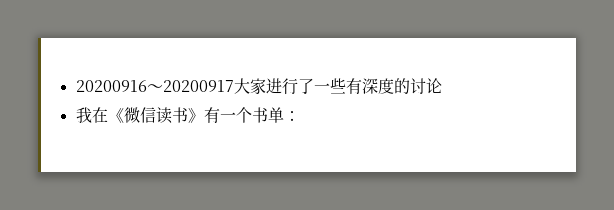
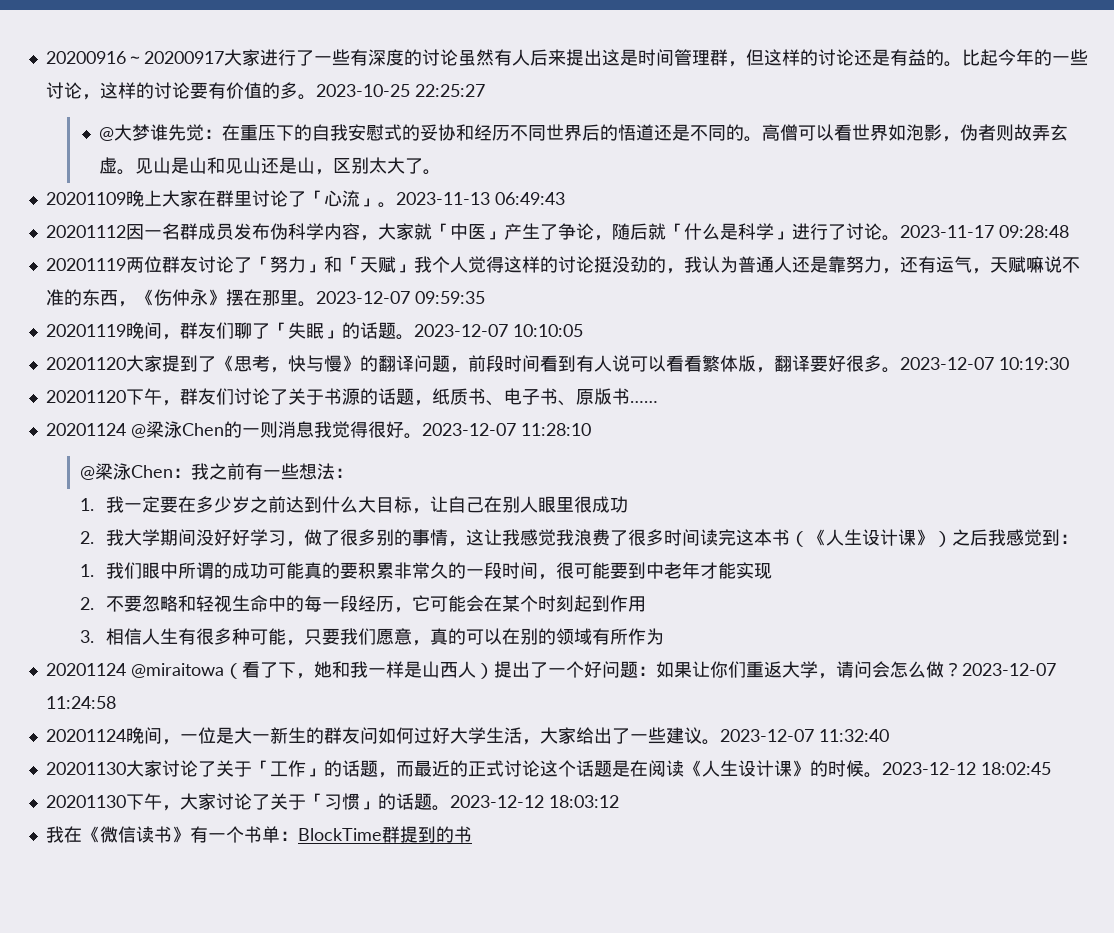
(442, 86) none -> [457,49,1088,67] [45,82,485,100] [99,124,1069,142] [99,157,442,175] [45,190,565,208] [45,223,1069,241] [45,256,1080,274] [45,289,485,307] [45,322,583,340] [45,355,1069,373] [45,388,658,406] [45,421,591,439] [79,463,353,480] [79,496,629,514] [79,529,1079,547] [79,562,773,580] [79,595,647,613] [79,628,665,646] [45,661,1056,679] [45,696,116,709] [45,727,889,745] [45,760,1051,778] [45,793,619,811] 虽然有人后来提出这是时间管理群，但这样的讨论还是有益的。比起今年的一些讨论，这样的讨论要有价值的多。2023-10-25 22:25:27 // @大梦谁先觉：在重压下的自我安慰式的妥协和经历不同世界后的悟道还是不同的。高僧可以看世界如泡影，伪者则故弄玄虚。见山是山和见山还是山，区别太大了。 // 20201109晚上大家在群里讨论了「心流」。2023-11-13 06:49:43 // 20201112因一名群成员发布伪科学内容，大家就「中医」产生了争论，随后就「什么是科学」进行了讨论。2023-11-17 09:28:48 // 20201119两位群友讨论了「努力」和「天赋」我个人觉得这样的讨论挺没劲的，我认为普通人还是靠努力，还有运气，天赋嘛说不准的东西，《伤仲永》摆在那里。2023-12-07 09:59:35 // 20201119晚间，群友们聊了「失眠」的话题。2023-12-07 10:10:05 // 20201120大家提到了《思考，快与慢》的翻译问题，前段时间看到有人说可以看看繁体版，翻译要好很多。2023-12-07 10:19:30 // 20201120下午，群友们讨论了关于书源的话题，纸质书、电子书、原版书…… // 20201124 @梁泳Chen的一则消息我觉得很好。2023-12-07 11:28:10 // @梁泳Chen：我之前有一些想法： // 1.我一定要在多少岁之前达到什么大目标，让自己在别人眼里很成功 // 2.我大学期间没好好学习，做了很多别的事情，这让我感觉我浪费了很多时间读完这本书（《人生设计课》）之后我感觉到： // 1.我们眼中所谓的成功可能真的要积累非常久的一段时间，很可能要到中老年才能实现 // 2.不要忽略和轻视生命中的每一段经历，它可能会在某个时刻起到作用 // 3.相信人生有很多种可能，只要我们愿意，真的可以在别的领域有所作为 // 20201124 @miraitowa（看了下，她和我一样是山西人）提出了一个好问题：如果让你们重返大学，请问会怎么做？2023-12-07 11:24:58 // 20201124晚间，一位是大一新生的群友问如何过好大学生活，大家给出了一些建议。2023-12-07 11:32:40 // 20201130大家讨论了关于「工作」的话题，而最近的正式讨论这个话题是在阅读《人生设计课》的时候。2023-12-12 18:02:45 // 20201130下午，大家讨论了关于「习惯」的话题。2023-12-12 18:03:12
(300, 116) none -> [297,826,472,843] BlockTime群提到的书

